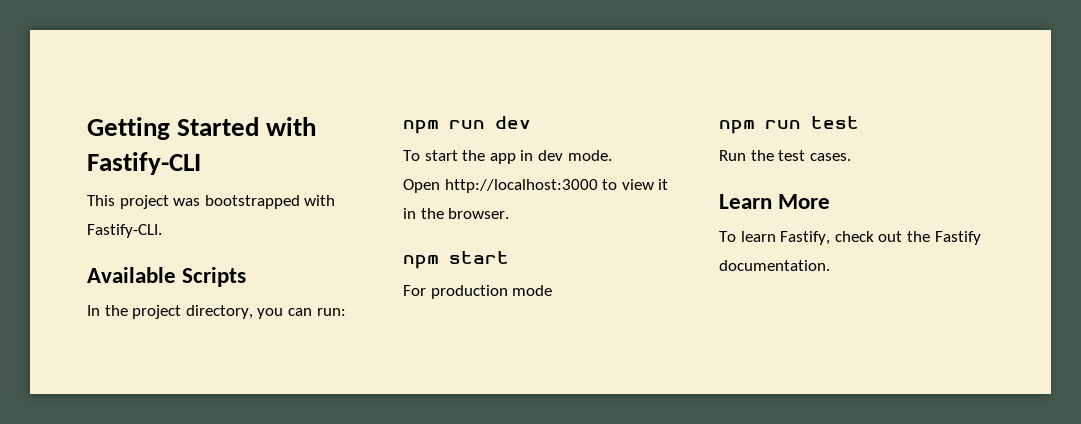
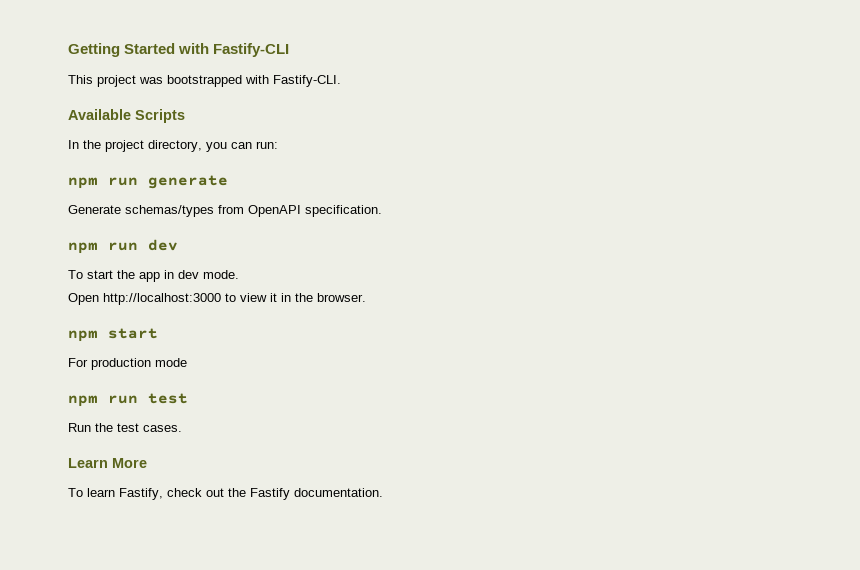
(346, 312) none -> [68,175,228,189] [68,205,382,217] // npm run generate // Generate schemas/types from OpenAPI specification.

